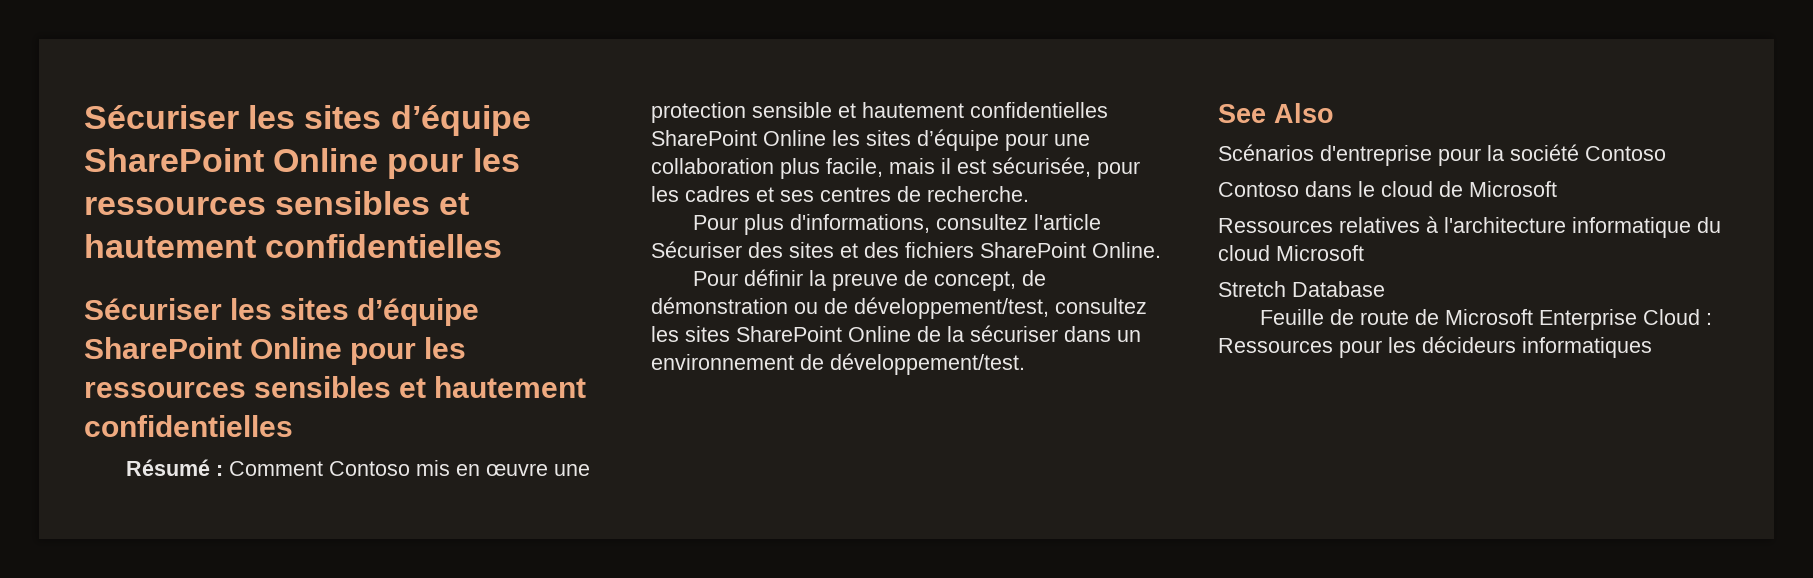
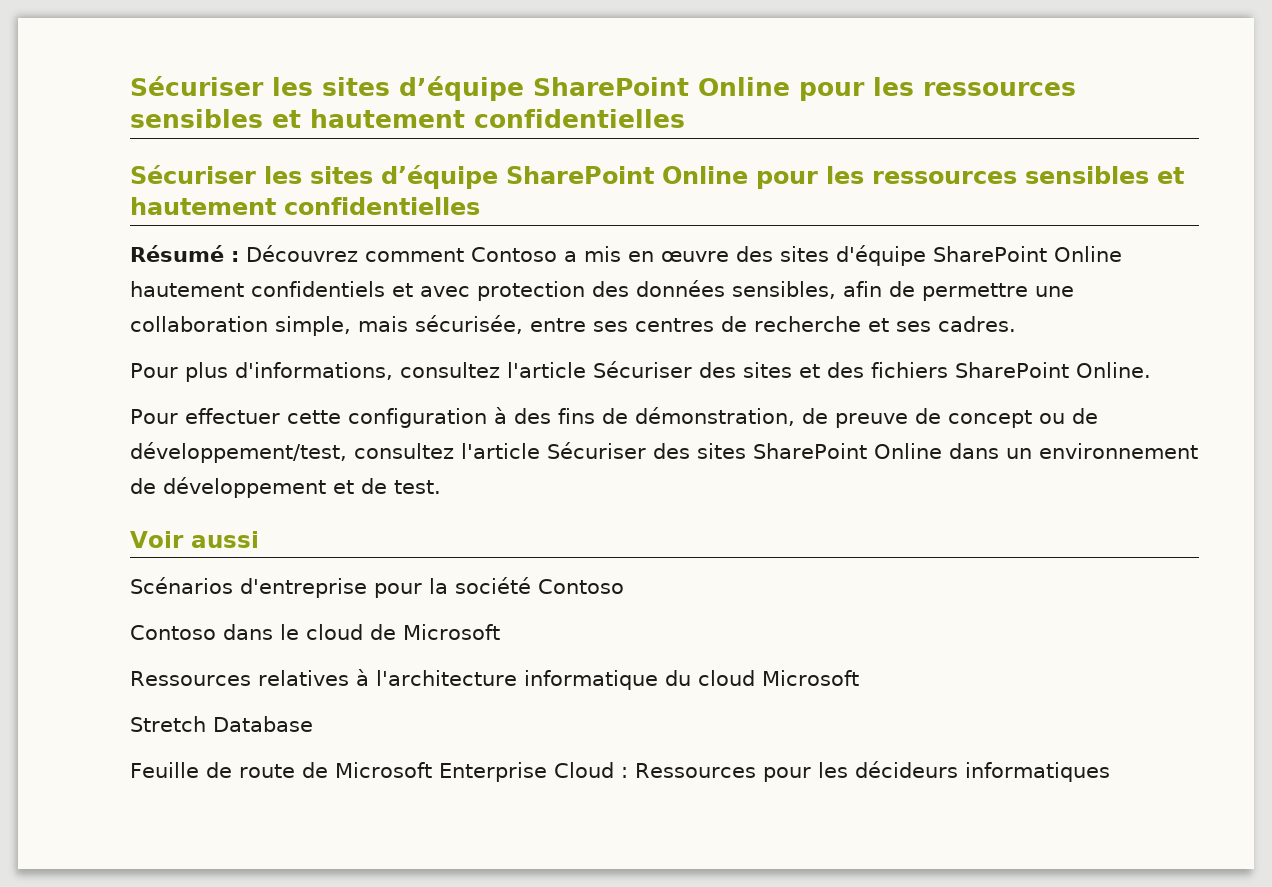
[229,460,591,476] [651,102,1108,123] [651,129,1090,151] [651,157,1140,179] [651,186,1029,202] Comment Contoso mis en œuvre une protection sensible et hautement confidentielles SharePoint Online les sites d’équipe pour une collaboration plus facile, mais il est sécurisée, pour les cadres et ses centres de recherche. -> [246,245,1122,266] [130,280,1074,301] [130,315,1016,336] Découvrez comment Contoso a mis en œuvre des sites d'équipe SharePoint Online hautement confidentiels et avec protection des données sensibles, afin de permettre une collaboration simple, mais sécurisée, entre ses centres de recherche et ses cadres.
[744,269,1047,291] [651,297,1147,319] [651,325,1141,342] [651,353,1025,375] [1218,103,1334,123] définir la preuve de concept, de démonstration ou de développement/test, consultez les sites SharePoint Online de la sécuriser dans un environnement de développement/test. // See Also -> [184,407,1098,428] [130,442,1198,463] [130,477,441,498] [130,531,259,548] effectuer cette configuration à des fins de démonstration, de preuve de concept ou de développement/test, consultez l'article Sécuriser des sites SharePoint Online dans un environnement de développement et de test. // Voir aussi

